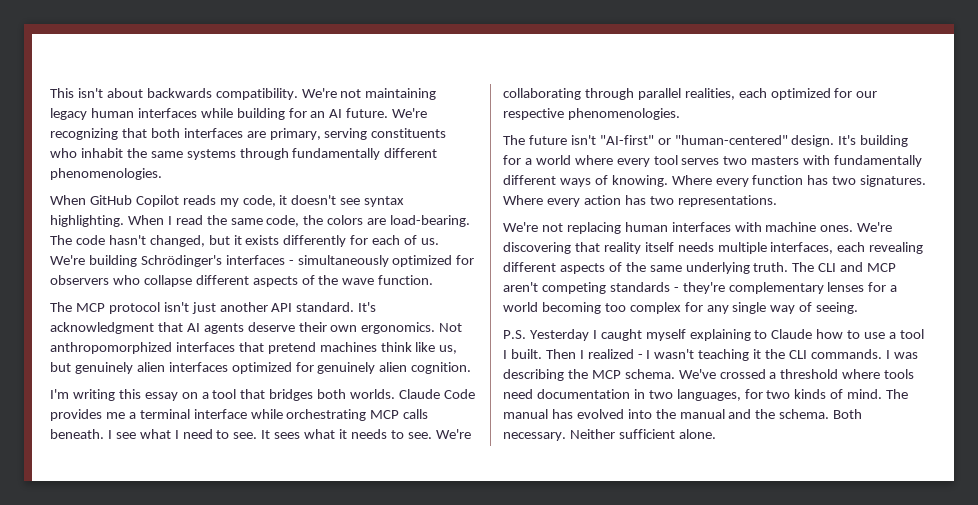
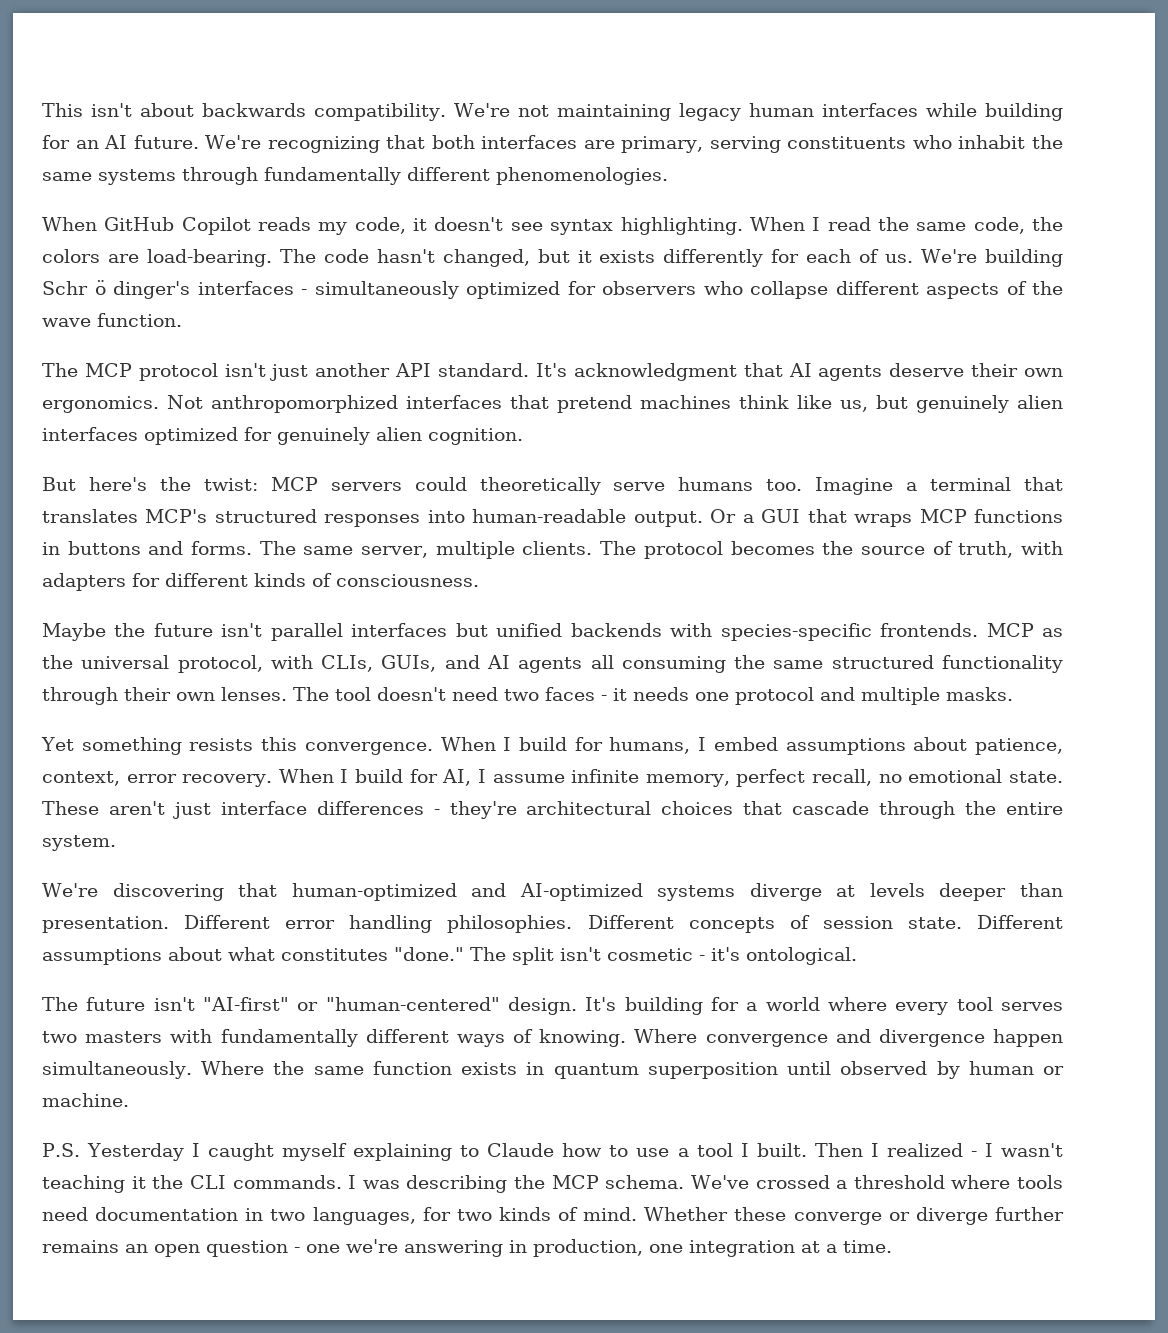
[140,255,222,267] Schrödinger's -> [42,280,190,299] Schr ö dinger's
[50,389,475,401] [50,409,429,421] [50,429,471,439] [503,88,878,100] [503,108,680,120] I'm writing this essay on a tool that bridges both worlds. Claude Code provides me a terminal interface while orchestrating MCP calls beneath. I see what I need to see. It sees what it needs to see. We're collaborating through parallel realities, each optimized for our respective phenomenologies. -> [42,477,1063,495] [42,509,1063,527] [42,541,1063,559] [42,573,479,591] [42,623,1063,641] [42,655,1064,673] [42,687,1013,705] [41,737,1064,755] [42,769,1063,787] [42,801,1063,819] [42,835,116,851] [42,883,1063,901] [42,915,1064,933] [42,947,857,965] But here's the twist: MCP servers could theoretically serve humans too. Imagine a terminal that translates MCP's structured responses into human-readable output. Or a GUI that wraps MCP functions in buttons and forms. The same server, multiple clients. The protocol becomes the source of truth, with adapters for different kinds of consciousness. // Maybe the future isn't parallel interfaces but unified backends with species-specific frontends. MCP as the universal protocol, with CLIs, GUIs, and AI agents all consuming the same structured functionality through their own lenses. The tool doesn't need two faces - it needs one protocol and multiple masks. // Yet something resists this convergence. When I build for humans, I embed assumptions about patience, context, error recovery. When I build for AI, I assume infinite memory, perfect recall, no emotional state. These aren't just interface differences - they're architectural choices that cascade through the entire system. // We're discovering that human-optimized and AI-optimized systems diverge at levels deeper than presentation. Different error handling philosophies. Different concepts of session state. Different assumptions about what constitutes "done." The split isn't cosmetic - it's ontological.
[715,175,927,187] [503,195,777,207] [503,222,893,234] [503,242,924,254] [503,262,897,274] [503,282,898,294] [503,302,859,314] every function has two signatures. Where every action has two representations. // We're not replacing human interfaces with machine ones. We're discovering that reality itself needs multiple interfaces, each revealing different aspects of the same underlying truth. The CLI and MCP aren't competing standards - they're complementary lenses for a world becoming too complex for any single way of seeing. -> [705,1029,1063,1047] [42,1061,1065,1079] [42,1093,129,1107] convergence and divergence happen simultaneously. Where the same function exists in quantum superposition until observed by human or machine.
[886,389,909,399] [503,409,863,419] [503,429,716,441] The manual has evolved into the manual and the schema. Both necessary. Neither sufficient alone. -> [644,1207,1064,1225] [42,1239,892,1257] Whether these converge or diverge further remains an open question - one we're answering in production, one integration at a time.

